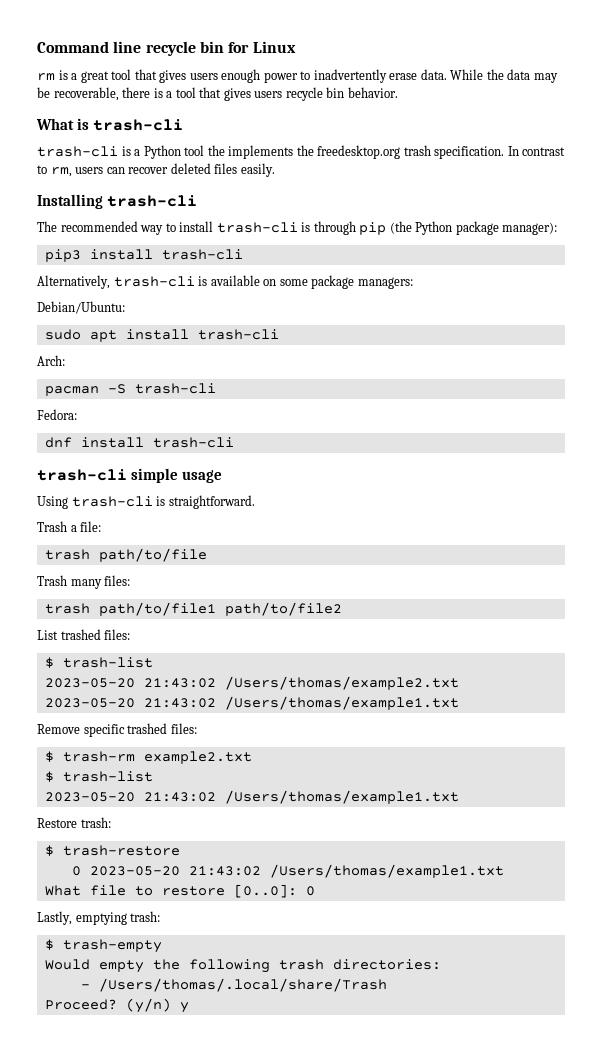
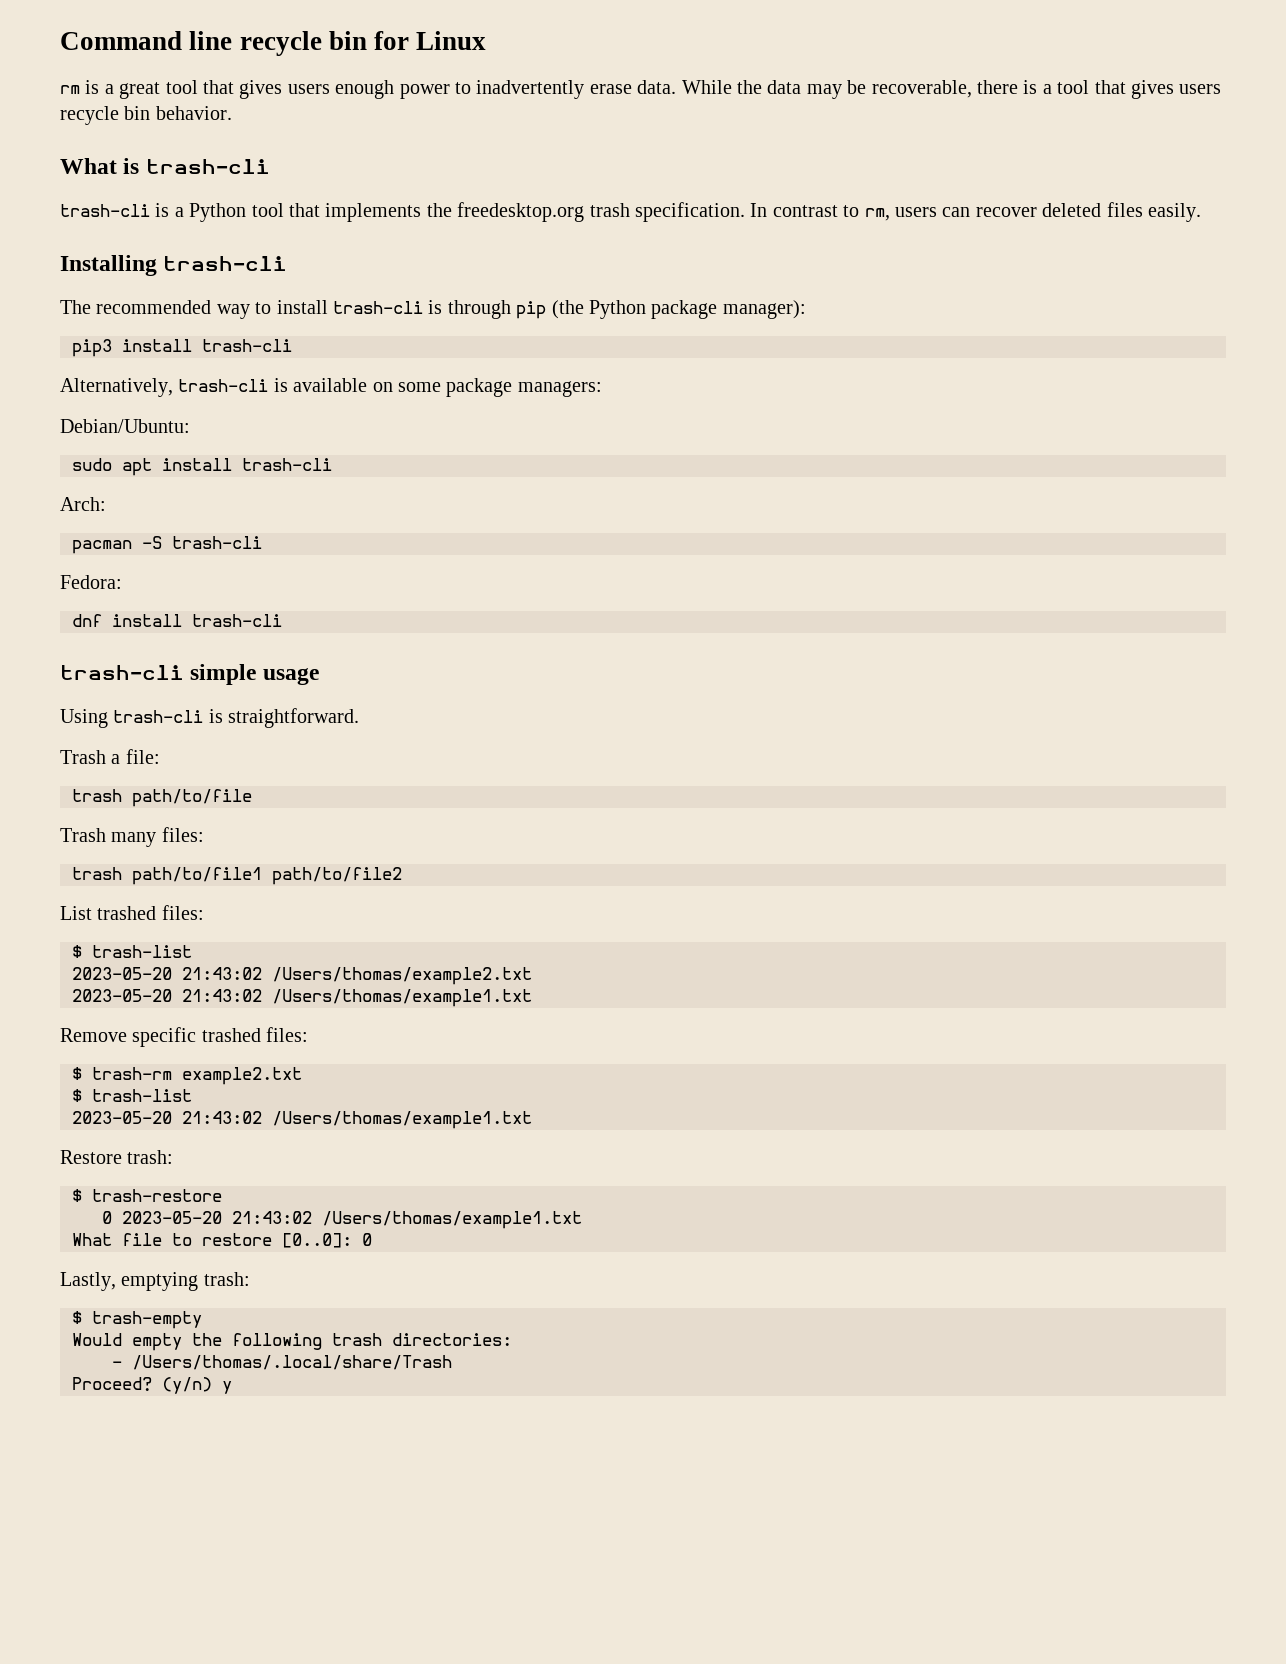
[207,145,225,156] the -> [289,203,320,217] that

